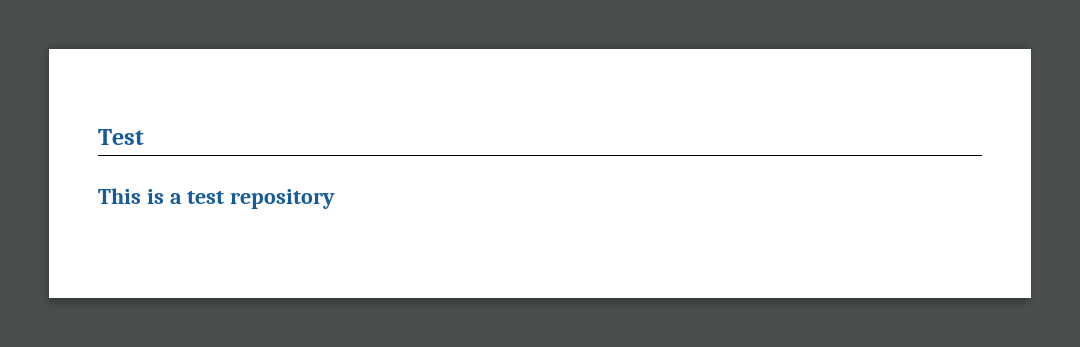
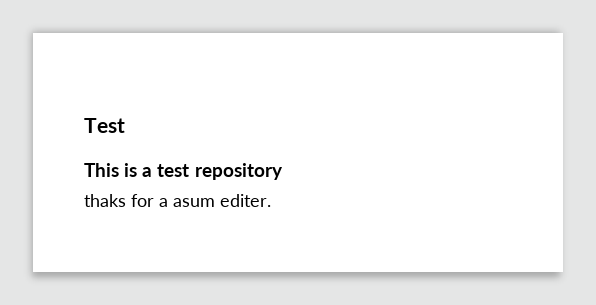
(336, 199) none -> [84,194,271,207] // thaks for a asum editer.

